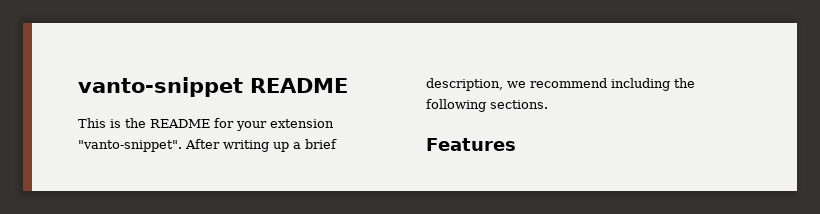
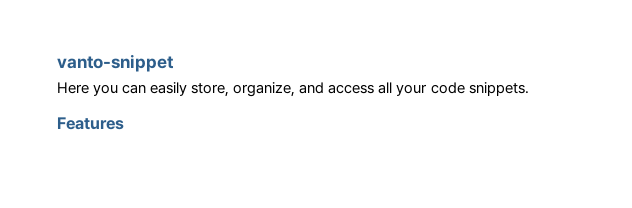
[250,78,348,93] [78,118,334,131] [78,139,337,152] [426,78,695,91] [426,99,548,112] README // This is the README for your extension "vanto-snippet". After writing up a brief description, we recommend including the following sections. -> [57,82,529,97] // Here you can easily store, organize, and access all your code snippets.

